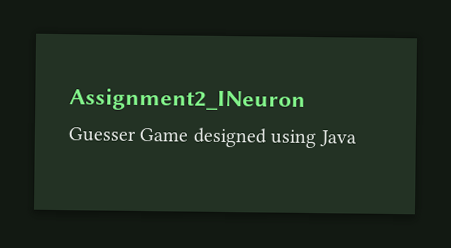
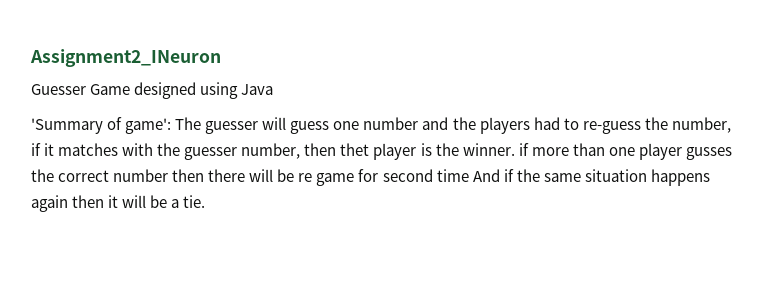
(357, 138) none -> [31,117,731,134] [31,143,732,160] [31,169,710,186] [31,195,206,212] // 'Summary of game': The guesser will guess one number and the players had to re-guess the number, if it matches with the guesser number, then thet player is the winner. if more than one player gusses the correct number then there will be re game for second time And if the same situation happens again then it will be a tie.

